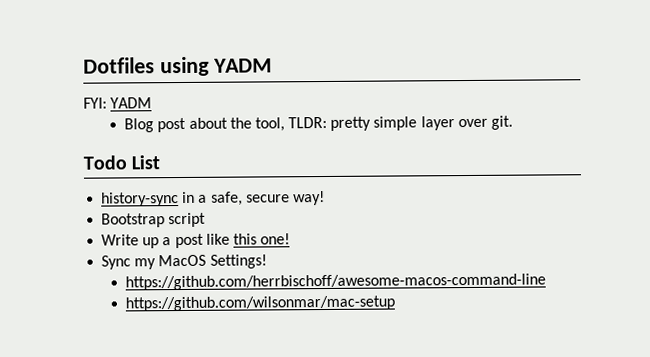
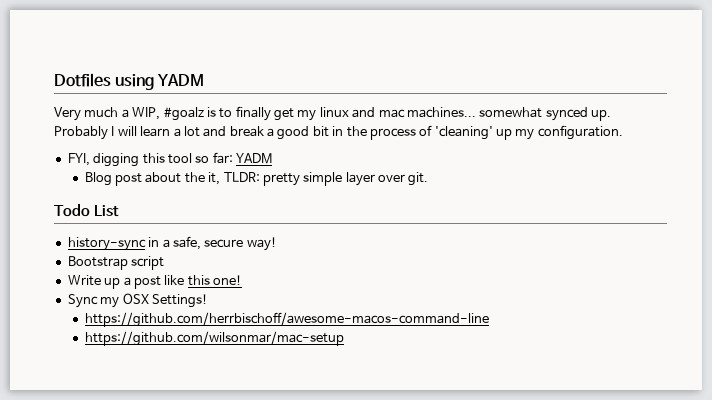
[83,97,107,109] FYI: -> [54,106,611,121] [54,125,623,140] [67,152,233,167] Very much a WIP, #goalz is to finally get my linux and mac machines... somewhat synced up. Probably I will learn a lot and break a good bit in the process of 'cleaning' up my configuration. // FYI, digging this tool so far:
[254,117,285,132] tool, -> [208,172,221,185] it,
[158,254,207,267] MacOS -> [122,293,149,304] OSX

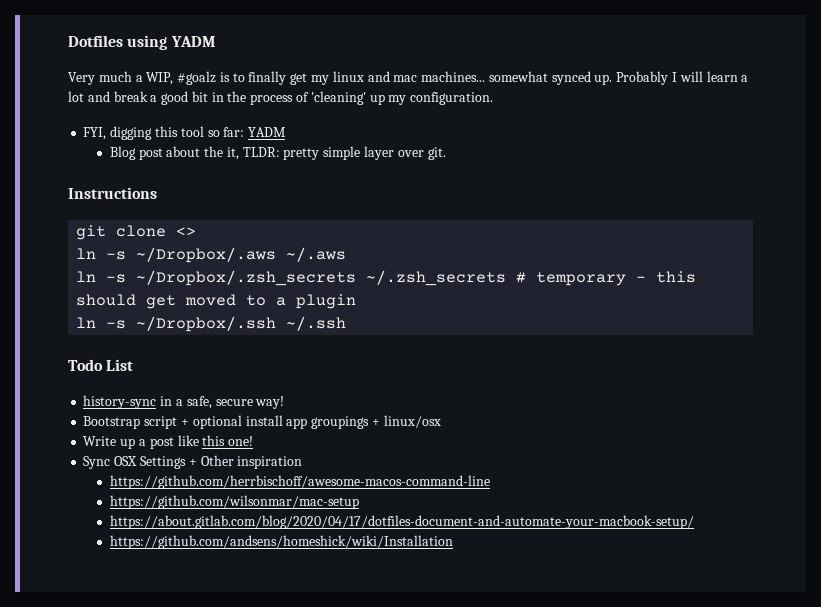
(429, 179) none -> [68,187,157,199] [76,225,197,240] [76,247,347,263] [76,270,697,286] [76,294,357,309] [76,316,347,332] // Instructions // git clone <> // ln -s ~/Dropbox/.aws ~/.aws // ln -s ~/Dropbox/.zsh_secrets ~/.zsh_secrets # temporary - this should get moved to a plugin // ln -s ~/Dropbox/.ssh ~/.ssh
(165, 263) none -> [180,415,441,429] + optional install app groupings + linux/osx
[100,293,208,308] my OSX Settings! -> [114,455,303,469] OSX Settings + Other inspiration
(344, 338) none -> [109,515,694,529] [109,535,453,549] // https://about.gitlab.com/blog/2020/04/17/dotfiles-document-and-automate-your-macbook-setup/ // https://github.com/andsens/homeshick/wiki/Installation

